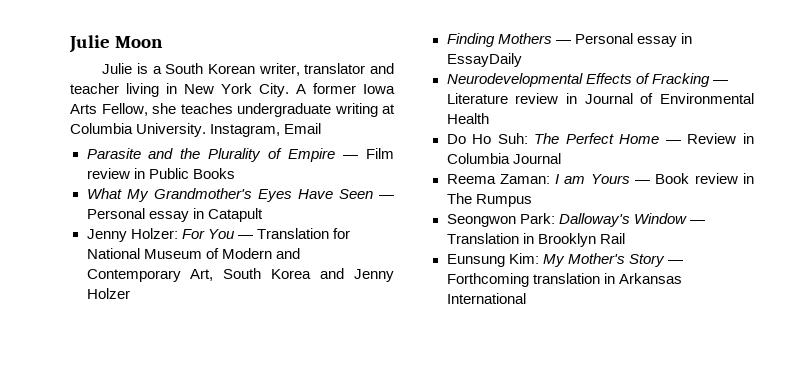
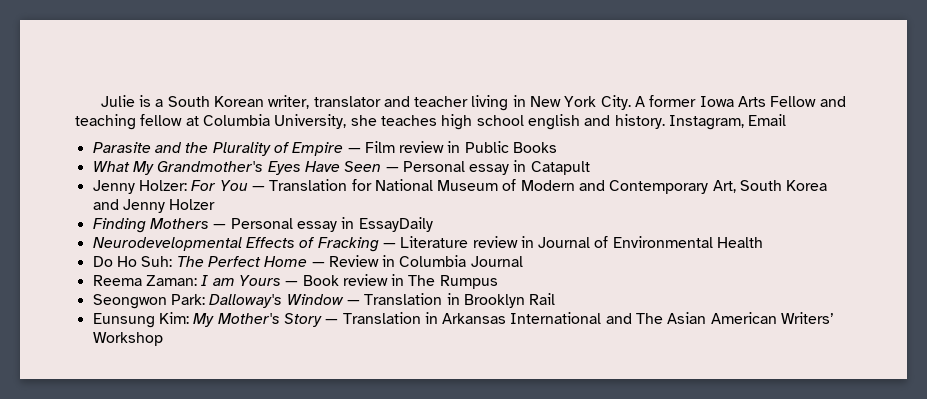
[69,35,164,53] [102,63,133,74] Julie Moon // Julie -> [100,95,135,107] Julie
[101,103,395,117] [70,123,207,137] Fellow, she teaches undergraduate writing at Columbia University. -> [770,96,846,107] [75,114,665,130] Fellow and teaching fellow at Columbia University, she teaches high school english and history.
[446,273,600,287] Forthcoming translation -> [342,312,421,324] Translation
(526, 298) none -> [605,312,835,324] [92,332,163,346] and The Asian American Writers’ Workshop

